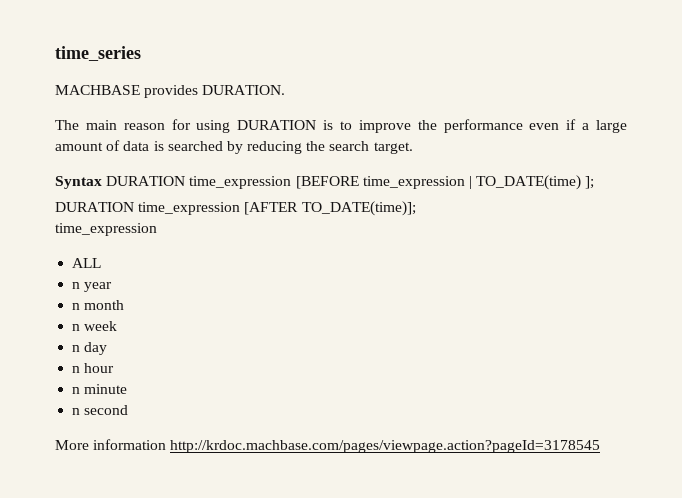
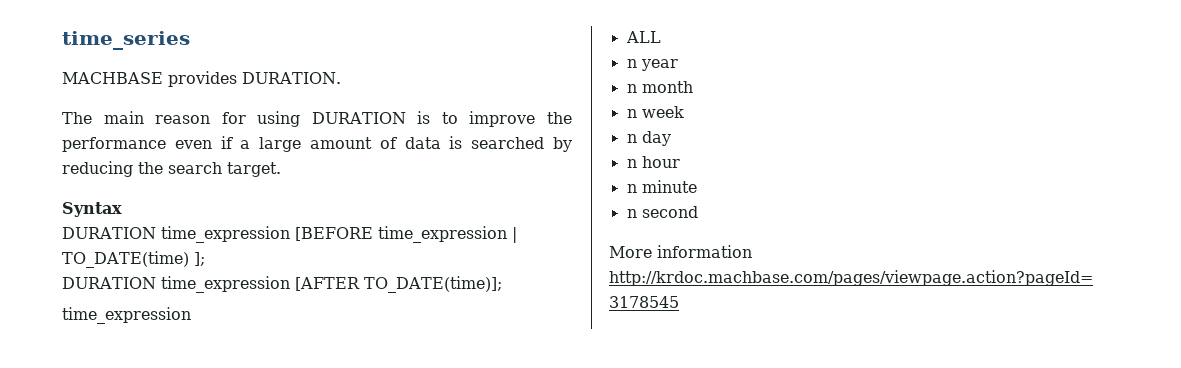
(102, 182) none -> (122, 209) //

